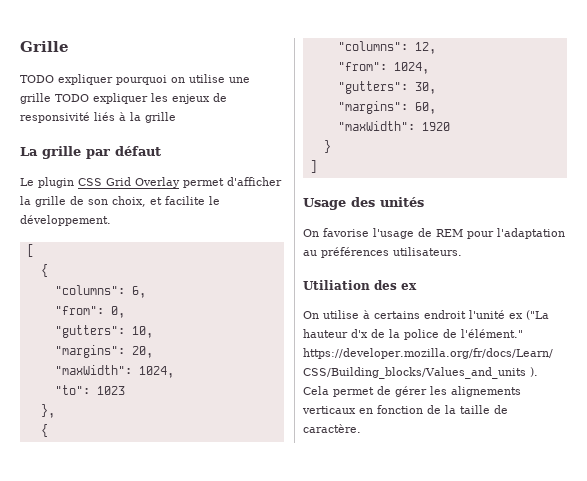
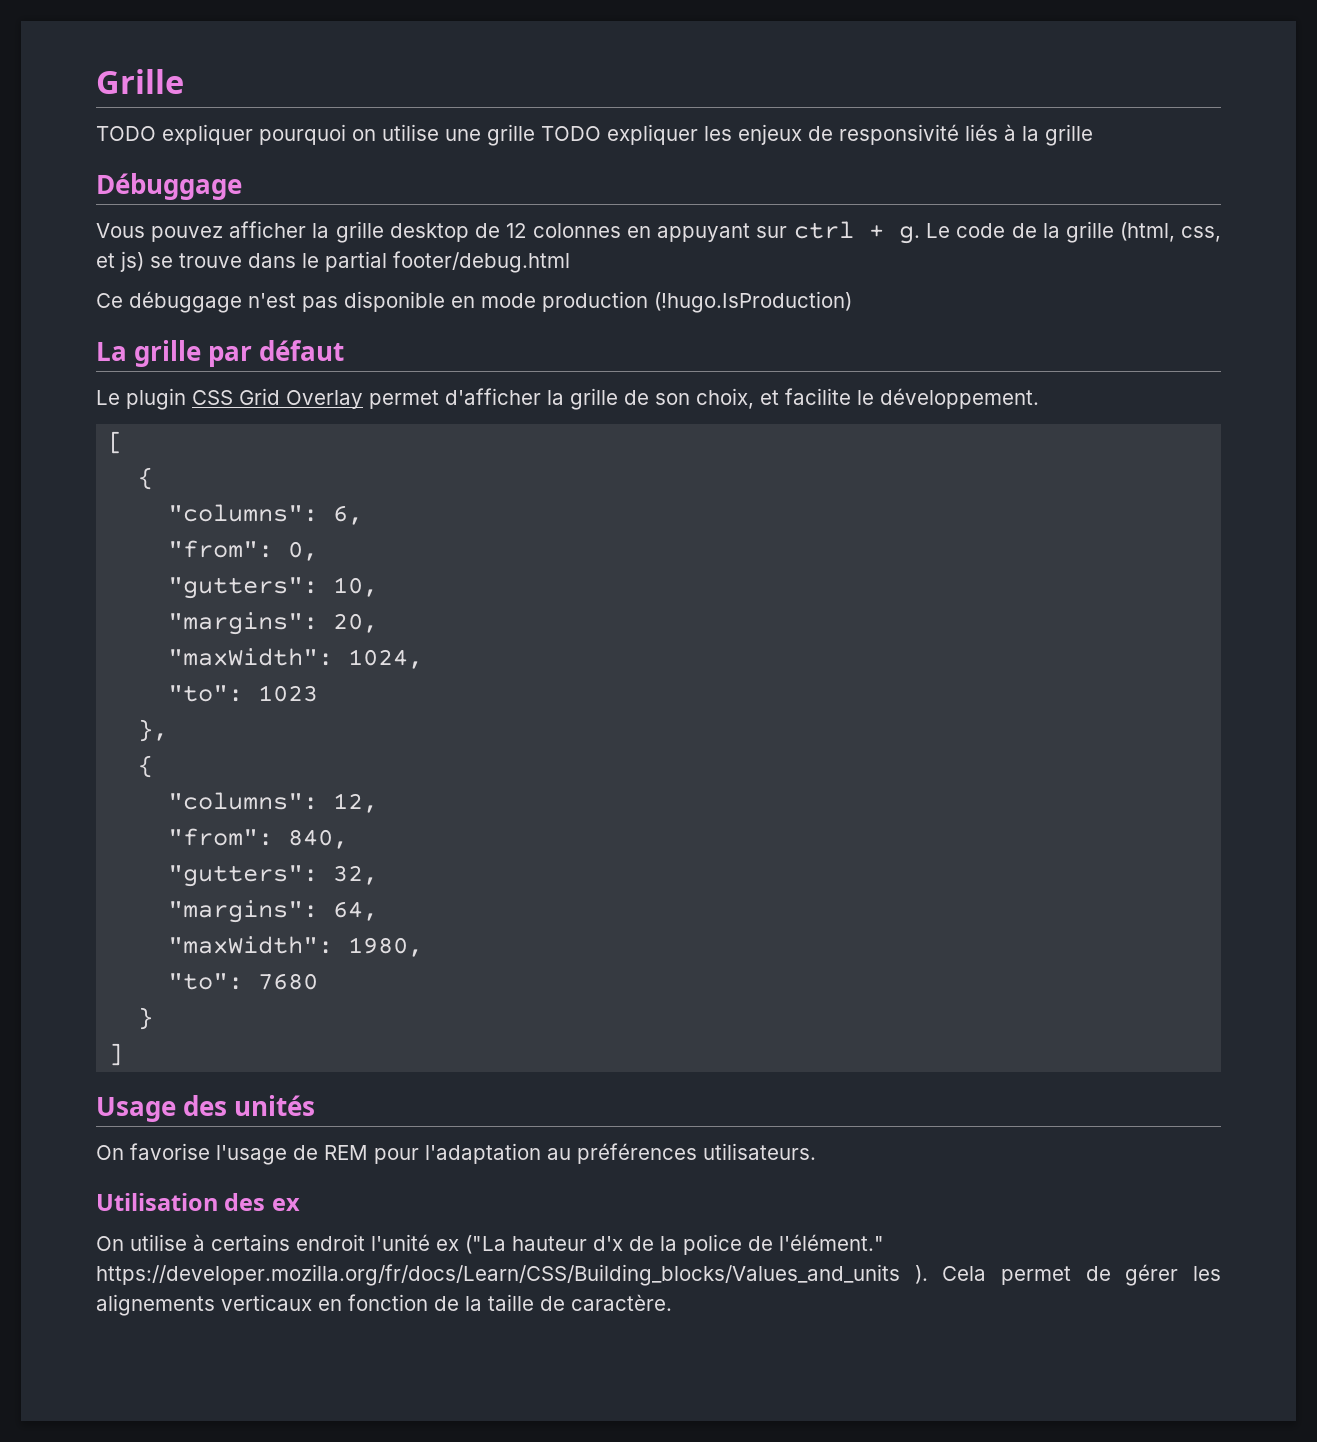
(176, 117) none -> [96,173,242,200] [96,221,1221,244] [96,251,570,273] [96,291,852,313] // Débuggage // Vous pouvez afficher la grille desktop de 12 colonnes en appuyant sur ctrl + g. Le code de la grille (html, css, et js) se trouve dans le partial footer/debug.html // Ce débuggage n'est pas disponible en mode production (!hugo.IsProduction)
[393,62,429,74] [337,81,436,94] [337,101,436,114] [337,121,450,131] 1024, // "gutters": 30, // "margins": 60, // "maxWidth": 1920 -> [288,829,349,849] [168,865,379,887] [168,900,379,923] [168,936,424,957] [168,973,319,990] 840, // "gutters": 32, // "margins": 64, // "maxWidth": 1980, // "to": 7680
[303,280,370,290] Utiliation -> [96,1193,218,1211] Utilisation

